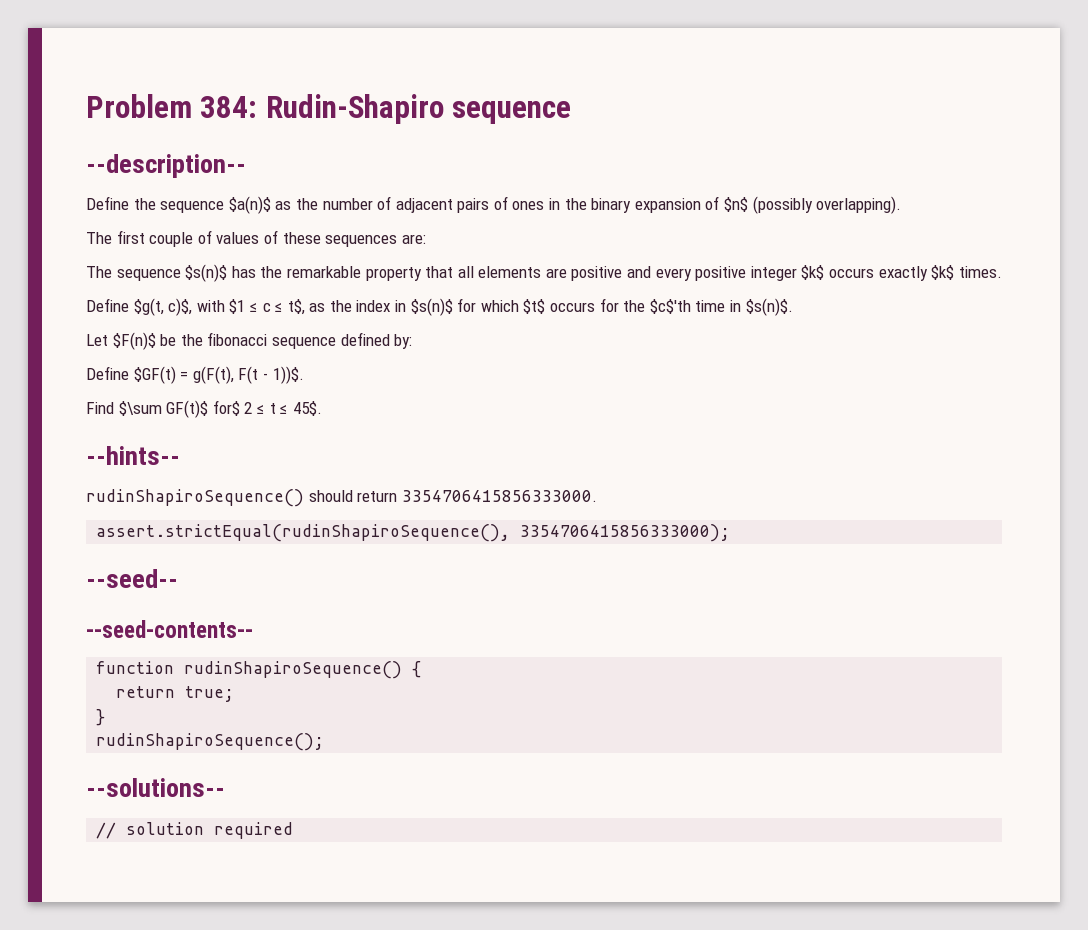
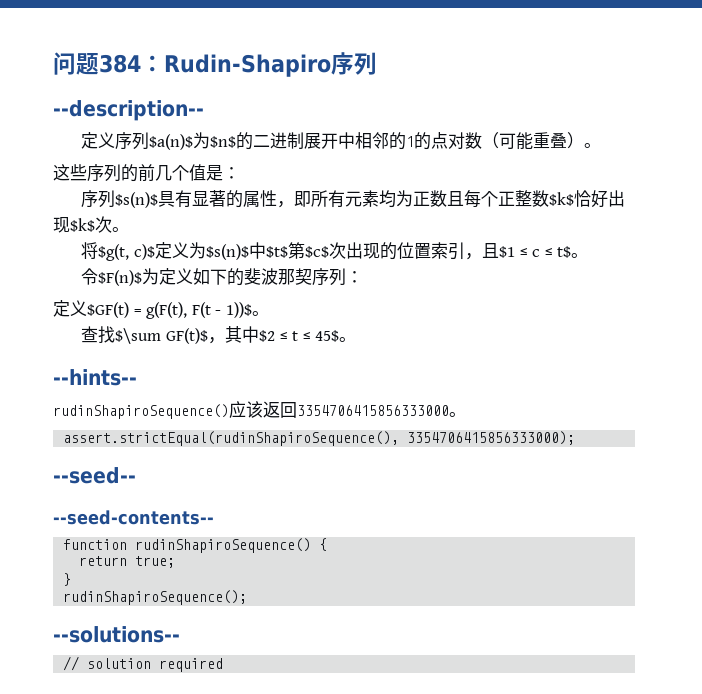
[86,94,572,124] [86,154,246,178] [86,196,902,214] [86,230,426,247] [86,264,1002,282] [86,298,793,316] [86,332,413,350] [86,366,129,380] Problem 384: Rudin-Shapiro sequence // --description-- // Define the sequence $a(n)$ as the number of adjacent pairs of ones in the binary expansion of $n$ (possibly overlapping). // The first couple of values of these sequences are: // The sequence $s(n)$ has the remarkable property that all elements are positive and every positive integer $k$ occurs exactly $k$ times. // Define $g(t, c)$, with $1 ≤ c ≤ t$, as the index in $s(n)$ for which $t$ occurs for the $c$'th time in $s(n)$. // Let $F(n)$ be the fibonacci sequence defined by: // Define -> [53,52,377,77] [53,100,204,121] [81,132,602,150] [53,164,240,182] [81,190,626,208] [53,216,129,233] [81,242,589,261] [81,268,364,286] [53,300,87,317] 问题384：Rudin-Shapiro序列 // --description-- // 定义序列$a(n)$为$n$的二进制展开中相邻的1的点对数（可能重叠）。 // 这些序列的前几个值是： // 序列$s(n)$具有显著的属性，即所有元素均为正数且每个正整数$k$恰好出现$k$次。 // 将$g(t, c)$定义为$s(n)$中$t$第$c$次出现的位置索引，且$1 ≤ c ≤ t$。 // 令$F(n)$为定义如下的斐波那契序列： // 定义
[272,366,304,384] [86,400,253,418] 1))$. // Find $\sum GF(t)$ for$ 2 -> [225,302,269,318] [81,326,275,344] 1))$。 // 查找$\sum GF(t)$，其中$2
[292,401,322,416] 45$. -> [315,330,357,342] 45$。
[308,490,597,502] should return 3354706415856333000. -> [229,401,466,418] 应该返回3354706415856333000。

